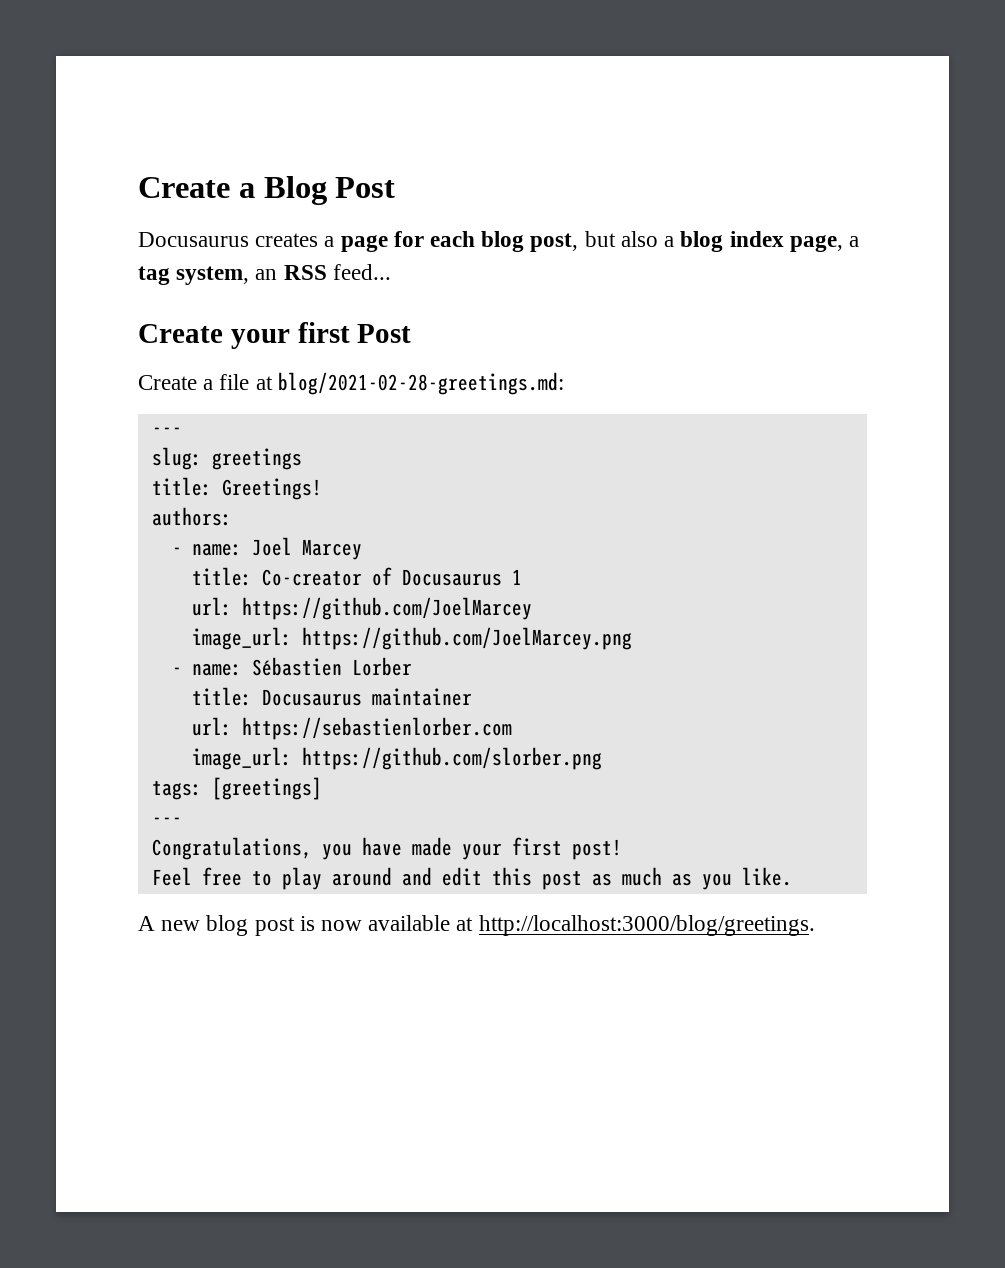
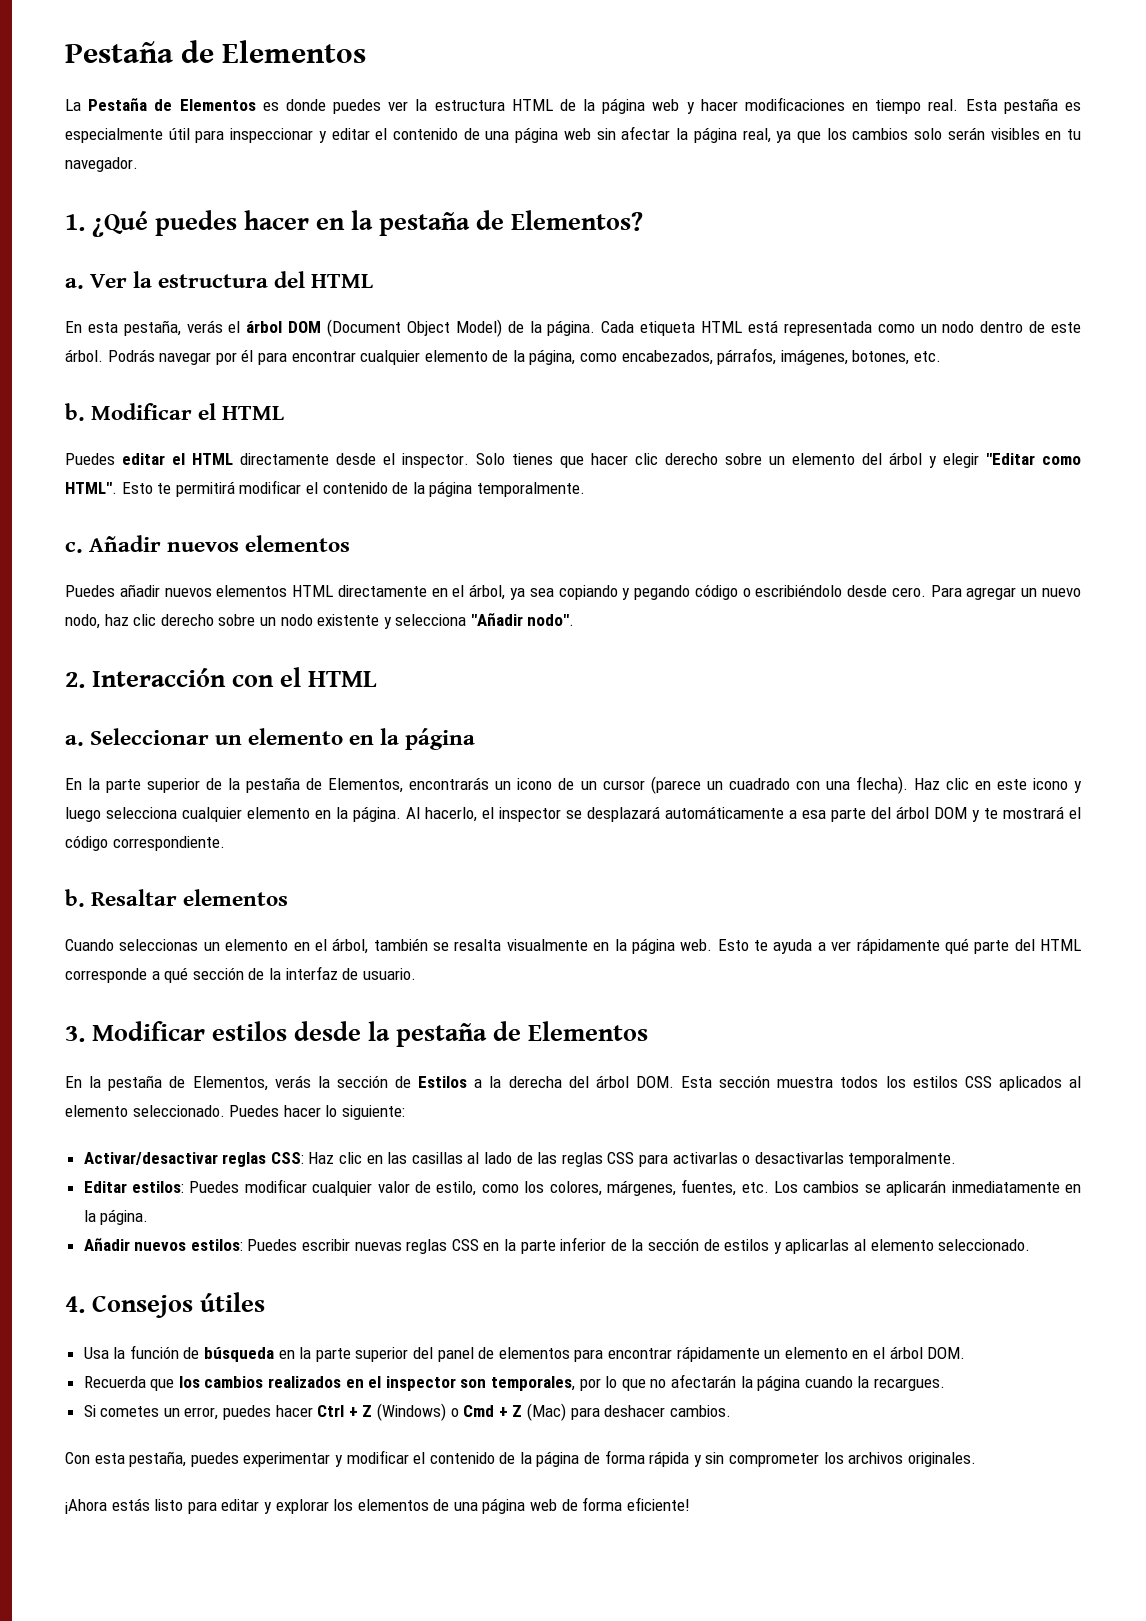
[138,176,396,205] [138,231,859,252] [138,264,391,285] [138,322,412,349] [138,372,564,395] [151,427,182,435] [151,447,302,470] [151,477,322,500] [151,507,232,526] [171,537,362,560] [191,567,522,586] [191,597,532,620] [191,627,632,650] [171,657,412,676] [191,687,472,706] [191,717,512,740] [191,747,602,770] [151,777,322,800] [151,817,182,825] [151,837,622,860] [151,867,792,890] [138,915,815,936] Create a Blog Post // Docusaurus creates a page for each blog post, but also a blog index page, a tag system, an RSS feed... // Create your first Post // Create a file at blog/2021-02-28-greetings.md: // --- // slug: greetings // title: Greetings! // authors: // - name: Joel Marcey // title: Co-creator of Docusaurus 1 // url: https://github.com/JoelMarcey // image_url: https://github.com/JoelMarcey.png // - name: Sébastien Lorber // title: Docusaurus maintainer // url: https://sebastienlorber.com // image_url: https://github.com/slorber.png // tags: [greetings] // --- // Congratulations, you have made your first post! // Feel free to play around and edit this post as much as you like. // A new blog post is now available at http://localhost:3000/blog/greetings. -> [65,40,367,63] [65,97,1081,114] [65,126,1082,143] [65,157,138,172] [65,210,644,237] [65,271,374,289] [65,319,1081,337] [65,348,942,365] [65,403,285,421] [65,452,1081,468] [65,480,585,497] [65,535,351,553] [65,584,1081,600] [65,613,575,629] [65,667,378,688] [65,728,476,750] [65,776,1082,794] [65,806,1081,822] [65,835,225,851] [65,889,289,907] [65,938,1081,954] [65,966,416,983] [65,1021,649,1047] [65,1075,1081,1091] [65,1105,405,1120] [83,1152,957,1167] [83,1179,1081,1196] [83,1209,149,1225] [83,1237,1031,1254] [65,1292,266,1318] [83,1345,966,1362] [83,1374,945,1391] [83,1403,731,1421] [65,1450,976,1467] [65,1497,690,1514] Pestaña de Elementos // La Pestaña de Elementos es donde puedes ver la estructura HTML de la página web y hacer modificaciones en tiempo real. Esta pestaña es especialmente útil para inspeccionar y editar el contenido de una página web sin afectar la página real, ya que los cambios solo serán visibles en tu navegador. // 1. ¿Qué puedes hacer en la pestaña de Elementos? // a. Ver la estructura del HTML // En esta pestaña, verás el árbol DOM (Document Object Model) de la página. Cada etiqueta HTML está representada como un nodo dentro de este árbol. Podrás navegar por él para encontrar cualquier elemento de la página, como encabezados, párrafos, imágenes, botones, etc. // b. Modificar el HTML // Puedes editar el HTML directamente desde el inspector. Solo tienes que hacer clic derecho sobre un elemento del árbol y elegir "Editar como HTML". Esto te permitirá modificar el contenido de la página temporalmente. // c. Añadir nuevos elementos // Puedes añadir nuevos elementos HTML directamente en el árbol, ya sea copiando y pegando código o escribiéndolo desde cero. Para agregar un nuevo nodo, haz clic derecho sobre un nodo existente y selecciona "Añadir nodo". // 2. Interacción con el HTML // a. Seleccionar un elemento en la página // En la parte superior de la pestaña de Elementos, encontrarás un icono de un cursor (parece un cuadrado con una flecha). Haz clic en este icono y luego selecciona cualquier elemento en la página. Al hacerlo, el inspector se desplazará automáticamente a esa parte del árbol DOM y te mostrará el código correspondiente. // b. Resaltar elementos // Cuando seleccionas un elemento en el árbol, también se resalta visualmente en la página web. Esto te ayuda a ver rápidamente qué parte del HTML corresponde a qué sección de la interfaz de usuario. // 3. Modificar estilos desde la pestaña de Elementos // En la pestaña de Elementos, verás la sección de Estilos a la derecha del árbol DOM. Esta sección muestra todos los estilos CSS aplicados al elemento seleccionado. Puedes hacer lo siguiente: // Activar/desactivar reglas CSS: Haz clic en las casillas al lado de las reglas CSS para activarlas o desactivarlas temporalmente. // Editar estilos: Puedes modificar cualquier valor de estilo, como los colores, márgenes, fuentes, etc. Los cambios se aplicarán inmediatamente en la página. // Añadir nuevos estilos: Puedes escribir nuevas reglas CSS en la parte inferior de la sección de estilos y aplicarlas al elemento seleccionado. // 4. Consejos útiles // Usa la función de búsqueda en la parte superior del panel de elementos para encontrar rápidamente un elemento en el árbol DOM. // Recuerda que los cambios realizados en el inspector son temporales, por lo que no afectarán la página cuando la recargues. // Si cometes un error, puedes hacer Ctrl + Z (Windows) o Cmd + Z (Mac) para deshacer cambios. // Con esta pestaña, puedes experimentar y modificar el contenido de la página de forma rápida y sin comprometer los archivos originales. // ¡Ahora estás listo para editar y explorar los elementos de una página web de forma eficiente!

